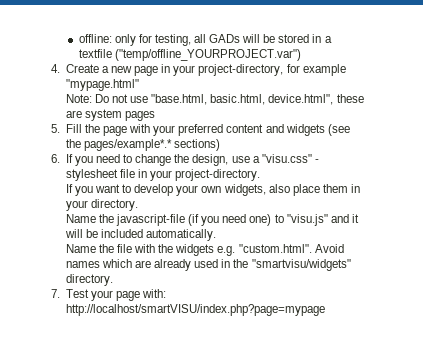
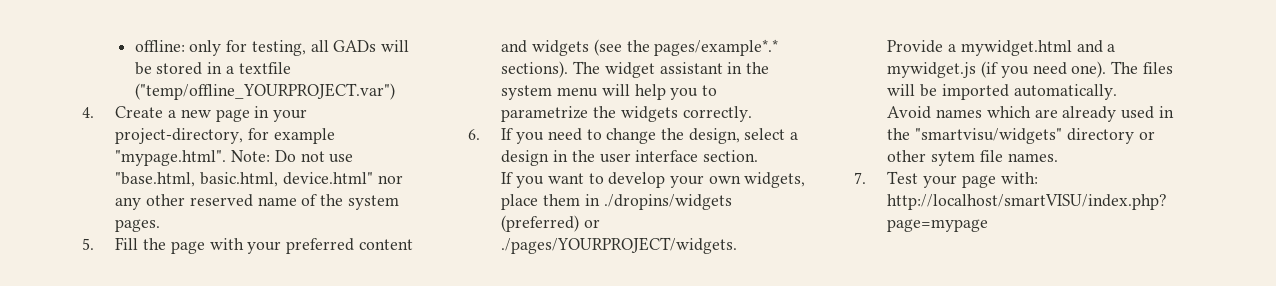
[65,79,139,91] "mypage.html" // -> [115,150,227,166] "mypage.html".
[268,94,364,105] [65,109,156,121] device.html", these are system pages -> [282,172,403,185] [115,194,399,210] [115,219,161,232] device.html" nor any other reserved name of the system pages.
[174,139,221,151] sections) -> [501,61,770,78] [501,84,718,100] [501,106,752,122] sections). The widget assistant in the system menu will help you to parametrize the widgets correctly.
[231,154,319,163] [65,169,261,181] use a "visu.css" - stylesheet file in your project-directory. -> [744,128,799,140] [501,150,759,166] select a design in the user interface section.
[268,184,290,193] also -> (806, 180) none
[65,199,138,211] [65,214,359,226] [64,229,144,238] your directory. // Name the javascript-file (if you need one) to "visu.js" and it will be included -> [603,194,732,210] [501,215,601,232] [501,237,738,254] [887,40,1116,56] [887,61,1173,78] [887,84,1009,100] ./dropins/widgets (preferred) or ./pages/YOURPROJECT/widgets. // Provide a mywidget.html and a mywidget.js (if you need one). The files will be imported
[65,244,312,256] Name the file with the widgets e.g. "custom.html". -> (1117, 92) none
[65,274,113,286] directory. -> [1066,128,1155,144] [887,150,1058,166] directory or other sytem file names.

